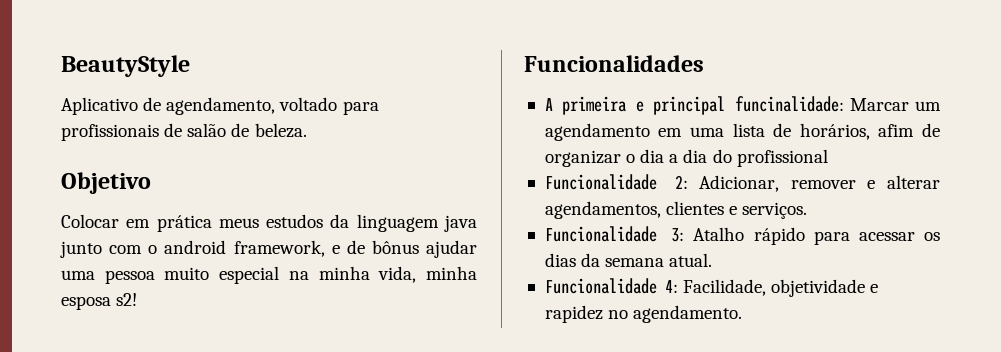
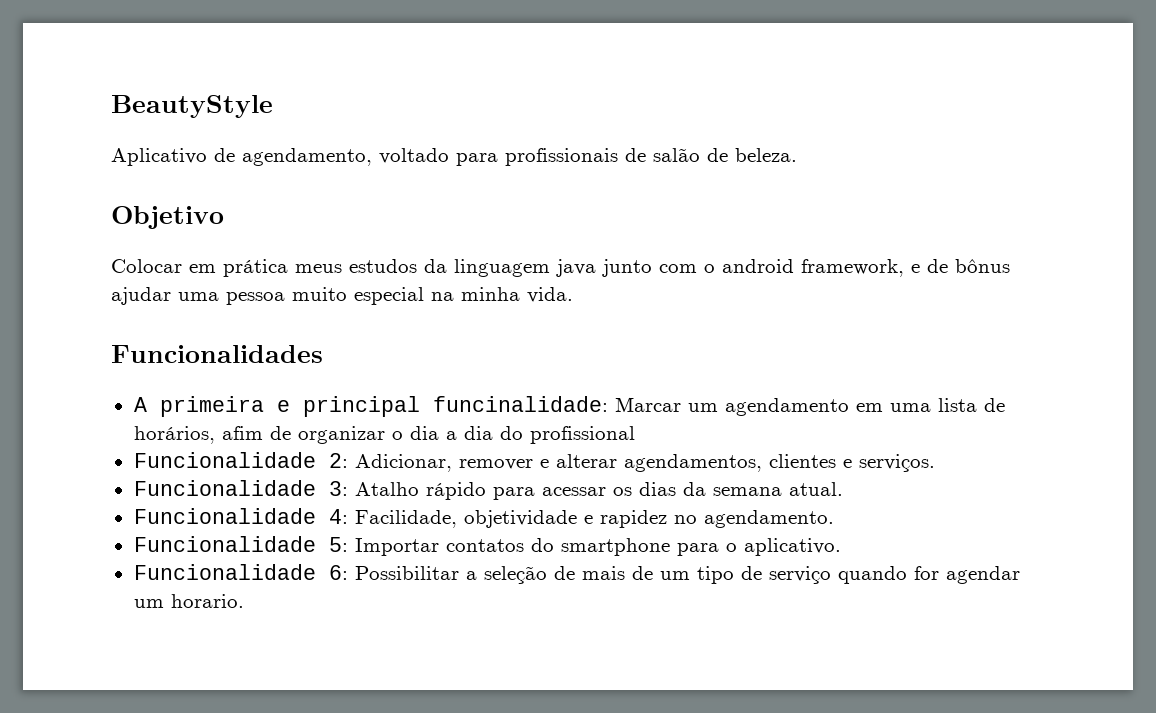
[378,266,477,283] [61,293,138,310] vida, minha esposa s2! -> [527,287,573,303] vida.
(743, 314) none -> [133,536,841,556] [133,564,1020,584] [133,594,244,608] // Funcionalidade 5: Importar contatos do smartphone para o aplicativo. // Funcionalidade 6: Possibilitar a seleção de mais de um tipo de serviço quando for agendar um horario.

